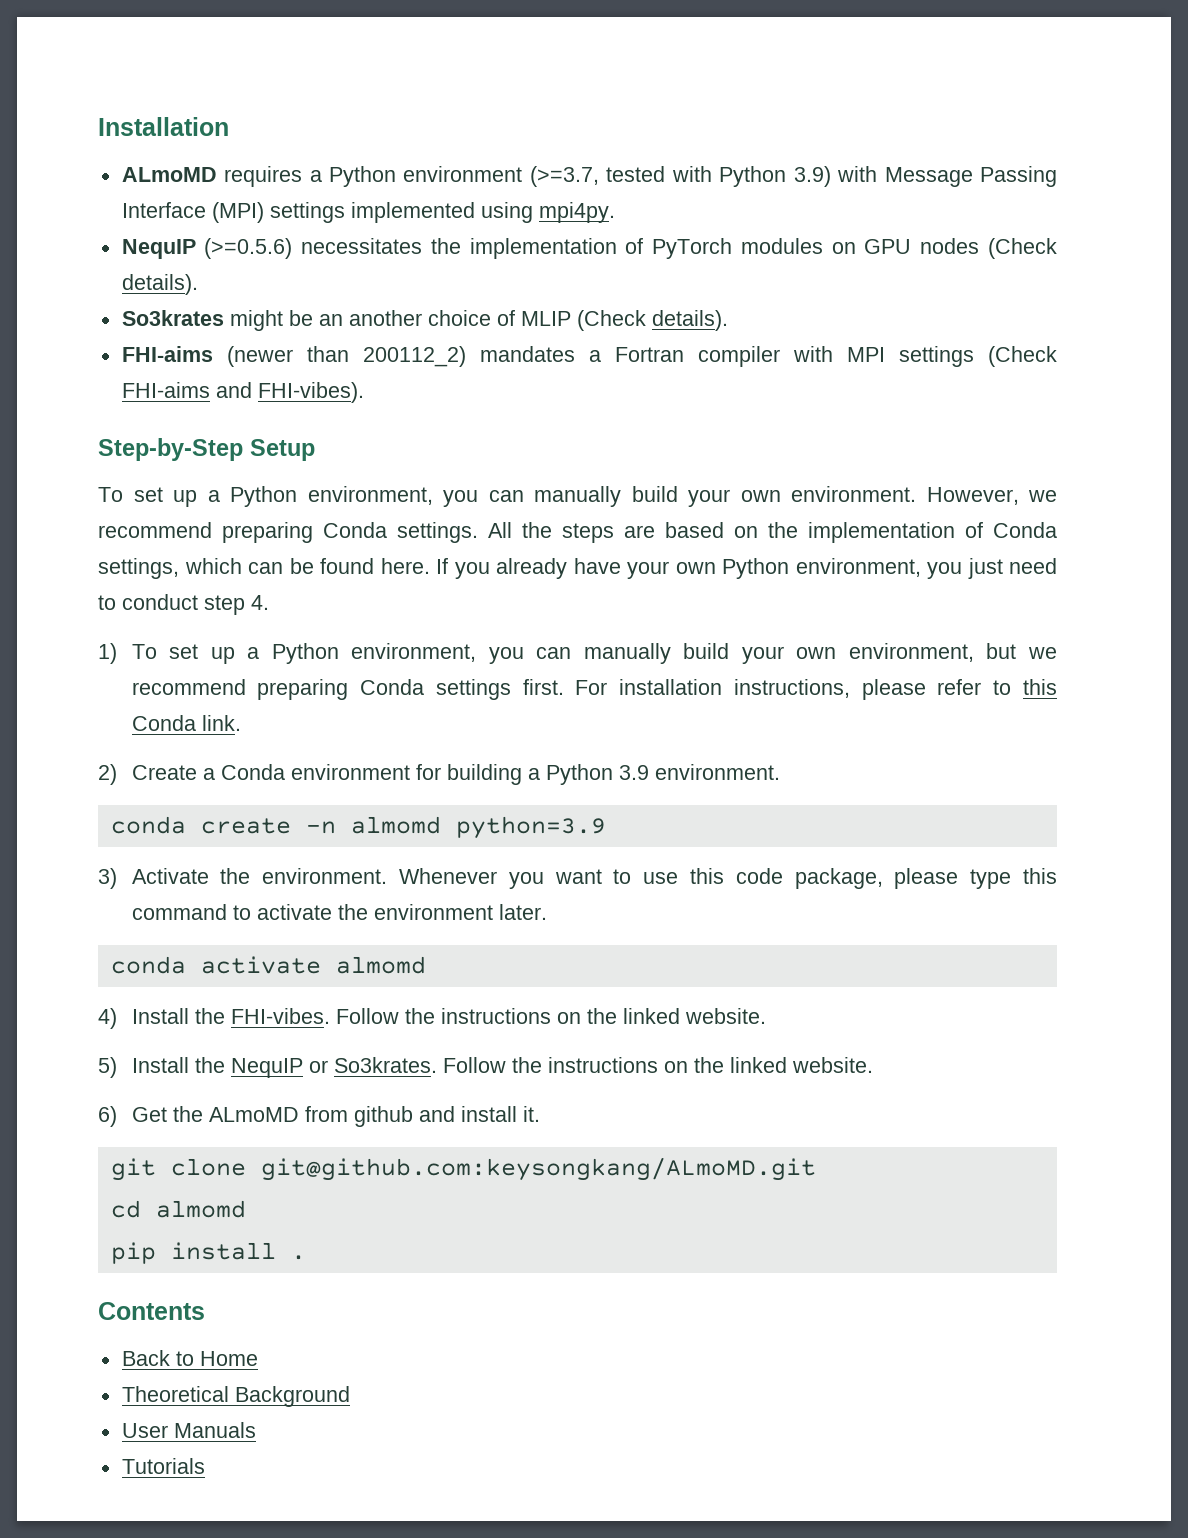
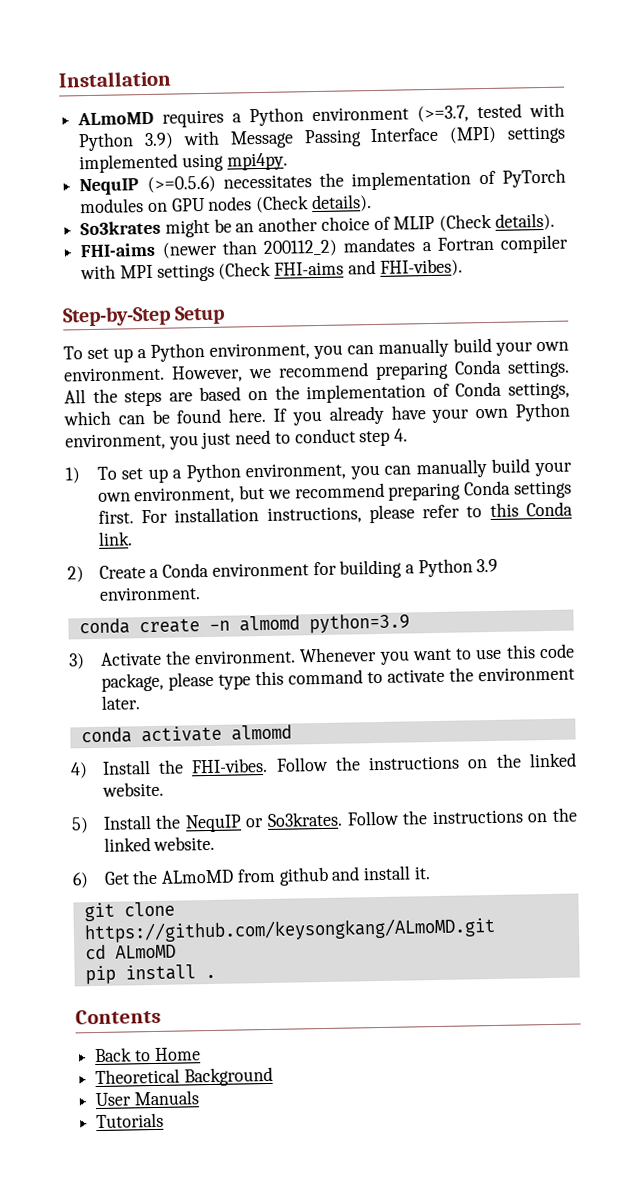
[260,1157,816,1181] git@github.com:keysongkang/ALmoMD.git -> [83,916,496,944] https://github.com/keysongkang/ALmoMD.git
[155,1200,246,1218] almomd -> [114,944,176,959] ALmoMD

